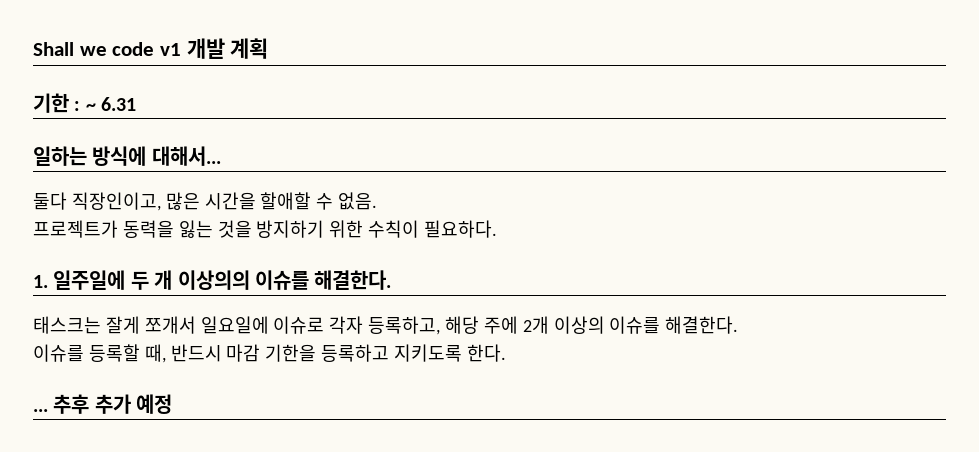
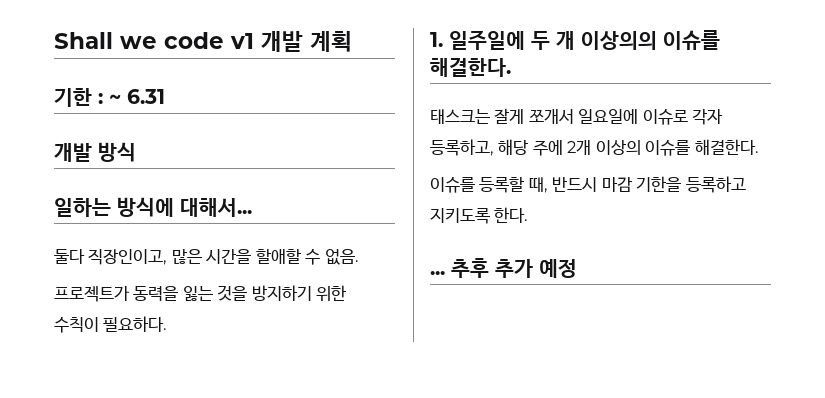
(137, 104) none -> [54,142,136,162] // 개발 방식

